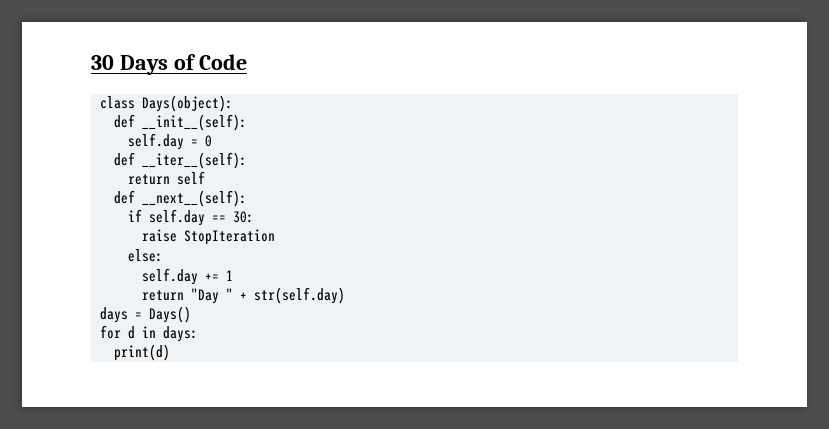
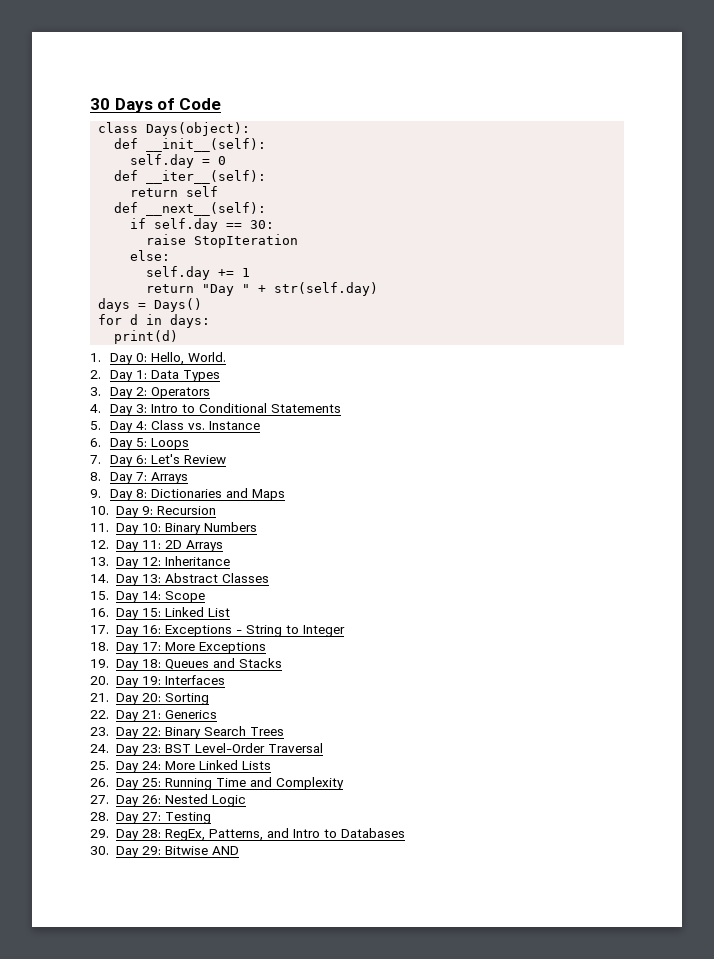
(171, 352) none -> [90,352,226,365] [90,370,220,382] [90,387,210,399] [90,403,341,416] [90,420,260,433] [90,438,189,450] [90,454,226,467] [90,472,188,484] [90,488,285,501] [90,506,216,518] [90,522,257,535] [90,540,223,552] [90,556,230,569] [90,573,269,586] [90,591,205,603] [90,607,230,620] [90,625,345,637] [90,642,266,654] [90,658,282,671] [90,675,225,688] [90,693,209,705] [90,710,217,722] [90,726,284,739] [90,743,323,756] [90,760,271,773] [90,777,344,790] [90,794,246,807] [90,812,211,824] [90,828,405,841] [90,846,239,858] // 1. Day 0: Hello, World. // 2. Day 1: Data Types // 3. Day 2: Operators // 4. Day 3: Intro to Conditional Statements // 5. Day 4: Class vs. Instance // 6. Day 5: Loops // 7. Day 6: Let's Review // 8. Day 7: Arrays // 9. Day 8: Dictionaries and Maps // 10. Day 9: Recursion // 11. Day 10: Binary Numbers // 12. Day 11: 2D Arrays // 13. Day 12: Inheritance // 14. Day 13: Abstract Classes // 15. Day 14: Scope // 16. Day 15: Linked List // 17. Day 16: Exceptions - String to Integer // 18. Day 17: More Exceptions // 19. Day 18: Queues and Stacks // 20. Day 19: Interfaces // 21. Day 20: Sorting // 22. Day 21: Generics // 23. Day 22: Binary Search Trees // 24. Day 23: BST Level-Order Traversal // 25. Day 24: More Linked Lists // 26. Day 25: Running Time and Complexity // 27. Day 26: Nested Logic // 28. Day 27: Testing // 29. Day 28: RegEx, Patterns, and Intro to Databases // 30. Day 29: Bitwise AND

